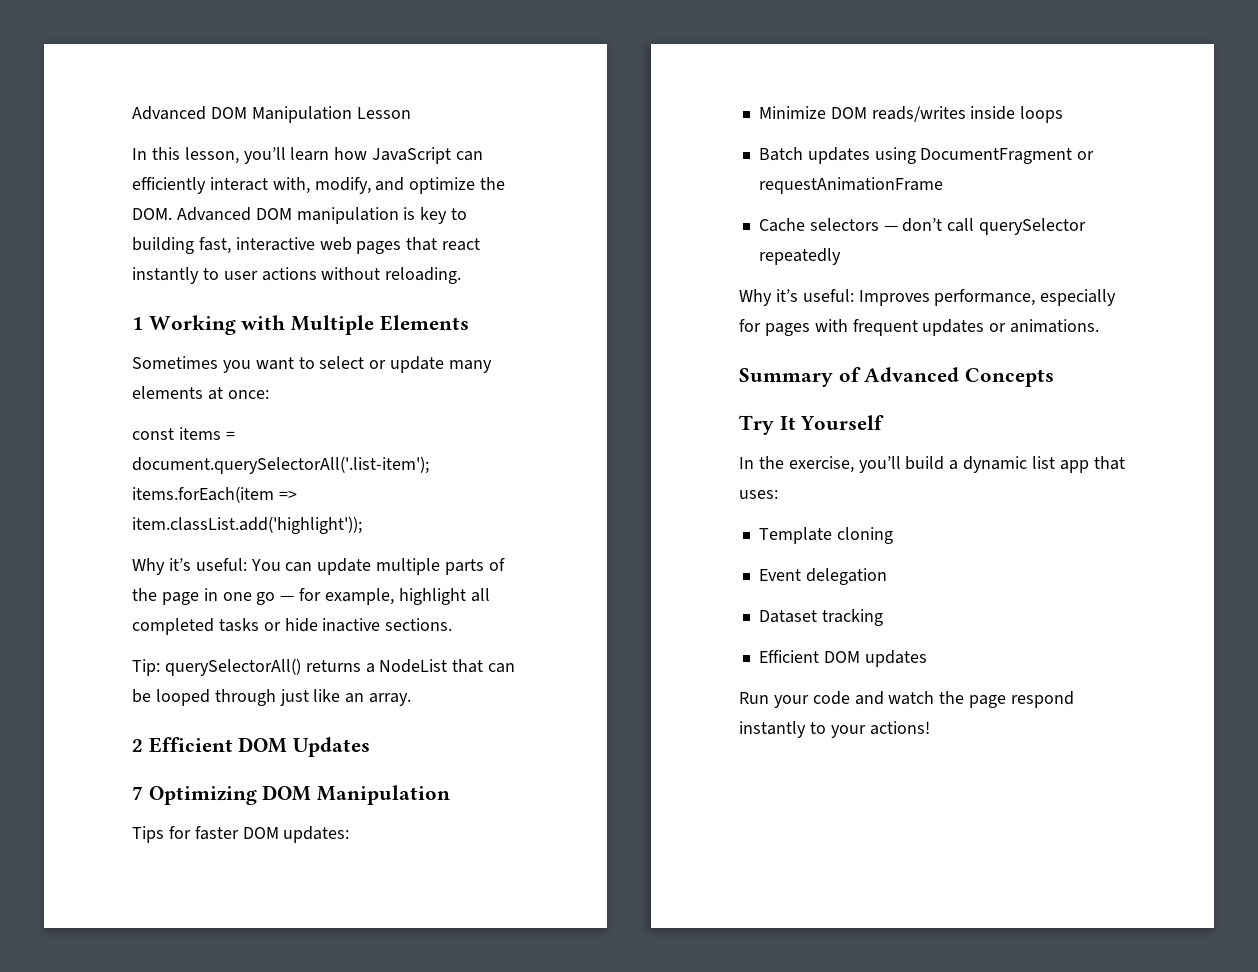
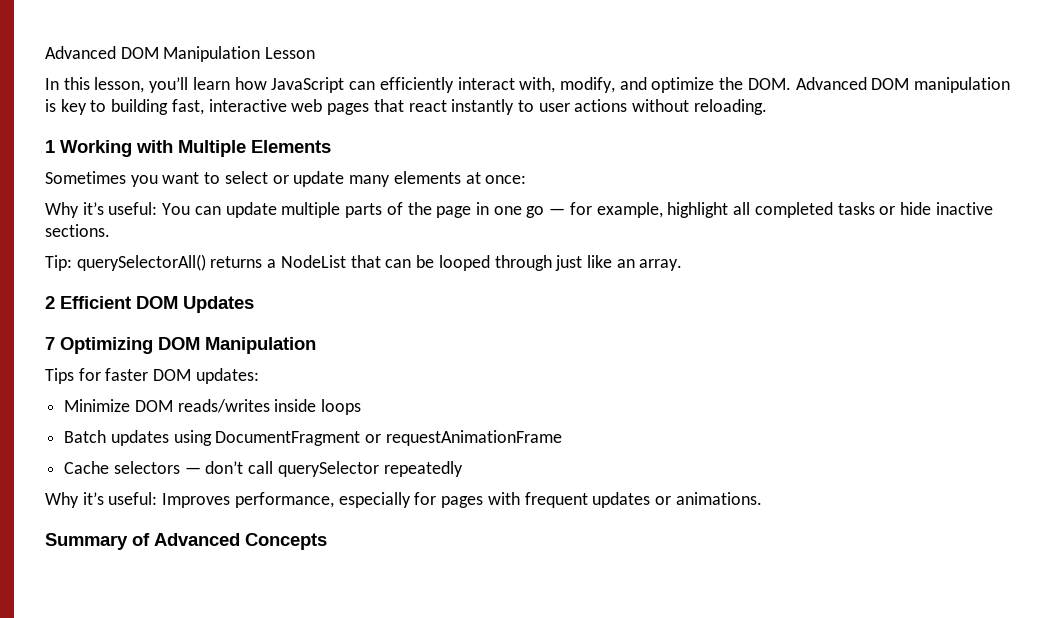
[132,427,235,440] [132,456,429,474] [132,486,297,503] [132,516,362,534] // const items = document.querySelectorAll('.list-item'); items.forEach(item => item.classList.add('highlight')); -> (527, 179) none
[739,415,885,435] [739,456,1125,473] [739,490,778,499] [758,527,893,544] [758,568,887,585] [758,609,883,626] [758,650,927,667] [739,691,1075,708] [739,721,930,738] // Try It Yourself // In the exercise, you’ll build a dynamic list app that uses: // Template cloning // Event delegation // Dataset tracking // Efficient DOM updates // Run your code and watch the page respond instantly to your actions! -> (327, 541) none

